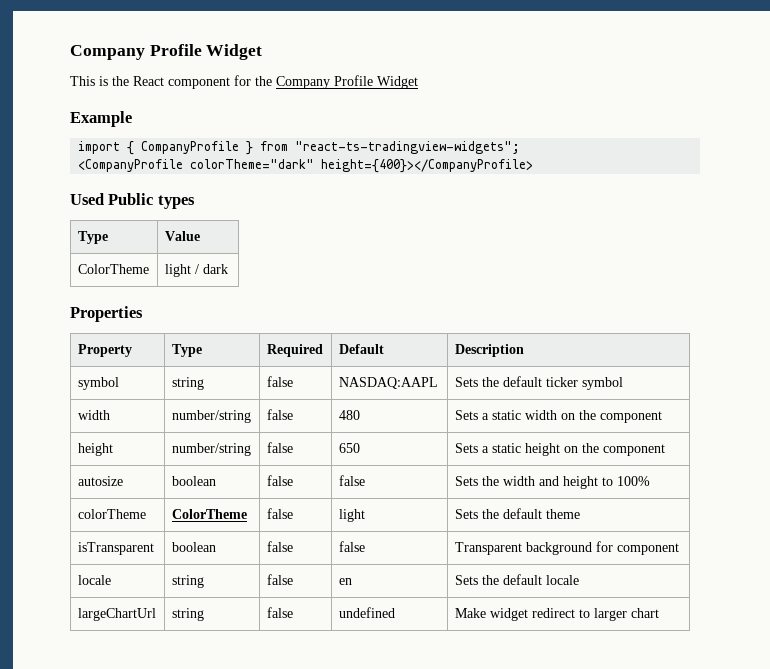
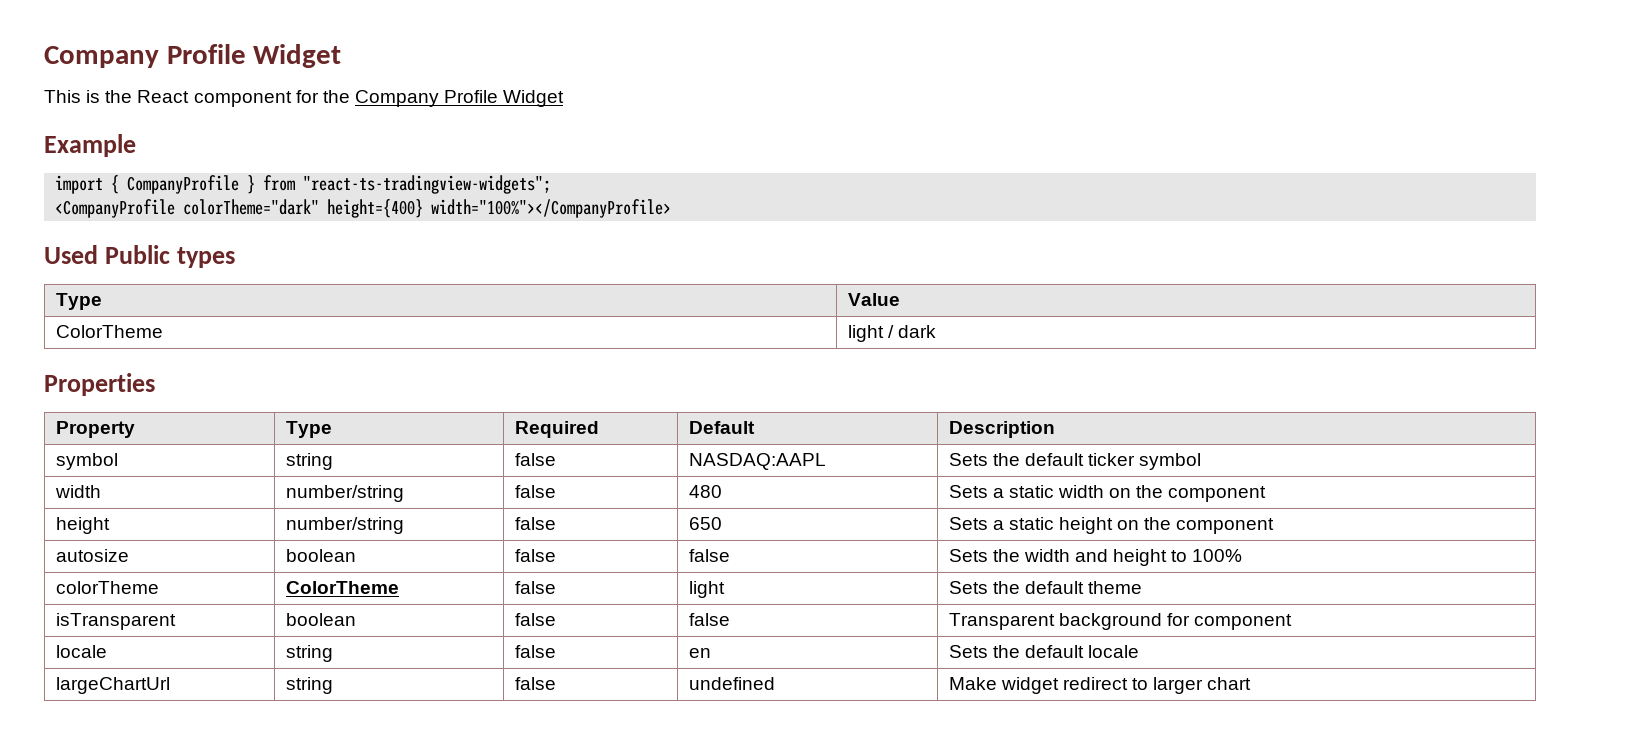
[321,159,534,173] height={400}></CompanyProfile> -> [327,199,672,218] height={400} width="100%"></CompanyProfile>

